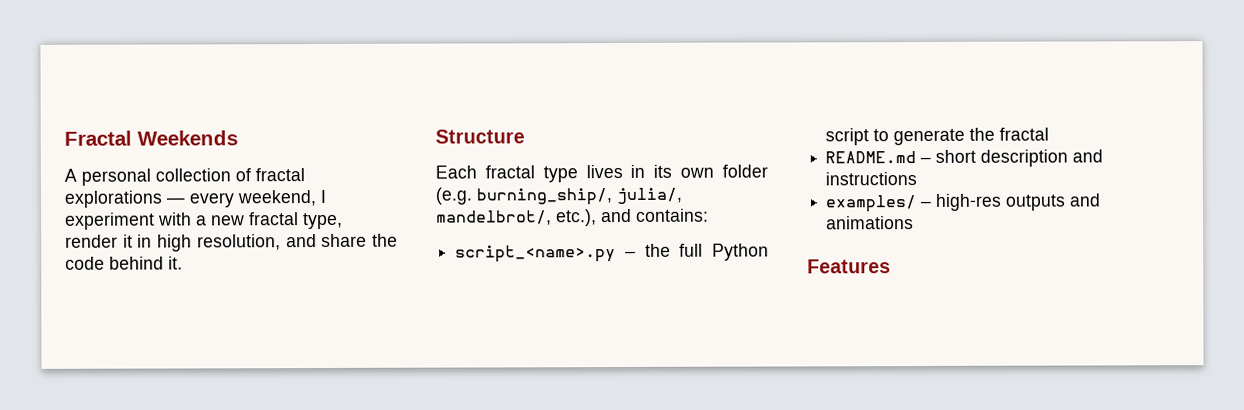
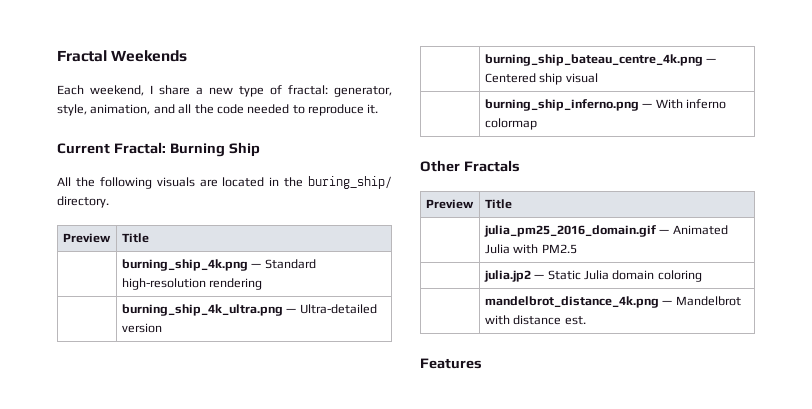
[64,168,305,186] [64,189,326,208] [65,212,343,230] [65,233,398,252] [65,256,183,270] [435,129,525,144] [435,164,768,183] [435,187,682,206] [436,208,709,227] [455,243,769,263] [825,127,1050,146] [825,149,1104,167] [825,172,918,186] [825,193,1102,213] [826,216,915,230] A personal collection of fractal explorations — every weekend, I experiment with a new fractal type, render it in high resolution, and share the code behind it. // Structure // Each fractal type lives in its own folder (e.g. burning_ship/, julia/, mandelbrot/, etc.), and contains: // script_<name>.py – the full Python script to generate the fractal // README.md – short description and instructions // examples/ – high-res outputs and animations -> [57,85,392,97] [57,104,379,116] [57,142,260,157] [57,176,392,189] [57,196,109,208] [62,233,111,243] [121,233,149,243] [121,259,316,271] [121,278,263,290] [121,304,377,316] [121,323,162,333] [484,54,717,66] [484,73,598,85] [484,99,726,111] [484,118,537,130] [420,160,520,172] [425,199,474,209] [484,199,512,209] [483,225,728,237] [484,244,577,254] [483,270,702,282] [484,296,741,308] [484,315,586,325] Each weekend, I share a new type of fractal: generator, style, animation, and all the code needed to reproduce it. // Current Fractal: Burning Ship // All the following visuals are located in the buring_ship/ directory. // Preview | Title // | burning_ship_4k.png — Standard high-resolution rendering // | burning_ship_4k_ultra.png — Ultra-detailed version // | burning_ship_bateau_centre_4k.png — Centered ship visual // | burning_ship_inferno.png — With inferno colormap // Other Fractals // Preview | Title // | julia_pm25_2016_domain.gif — Animated Julia with PM2.5 // | julia.jp2 — Static Julia domain coloring // | mandelbrot_distance_4k.png — Mandelbrot with distance est.

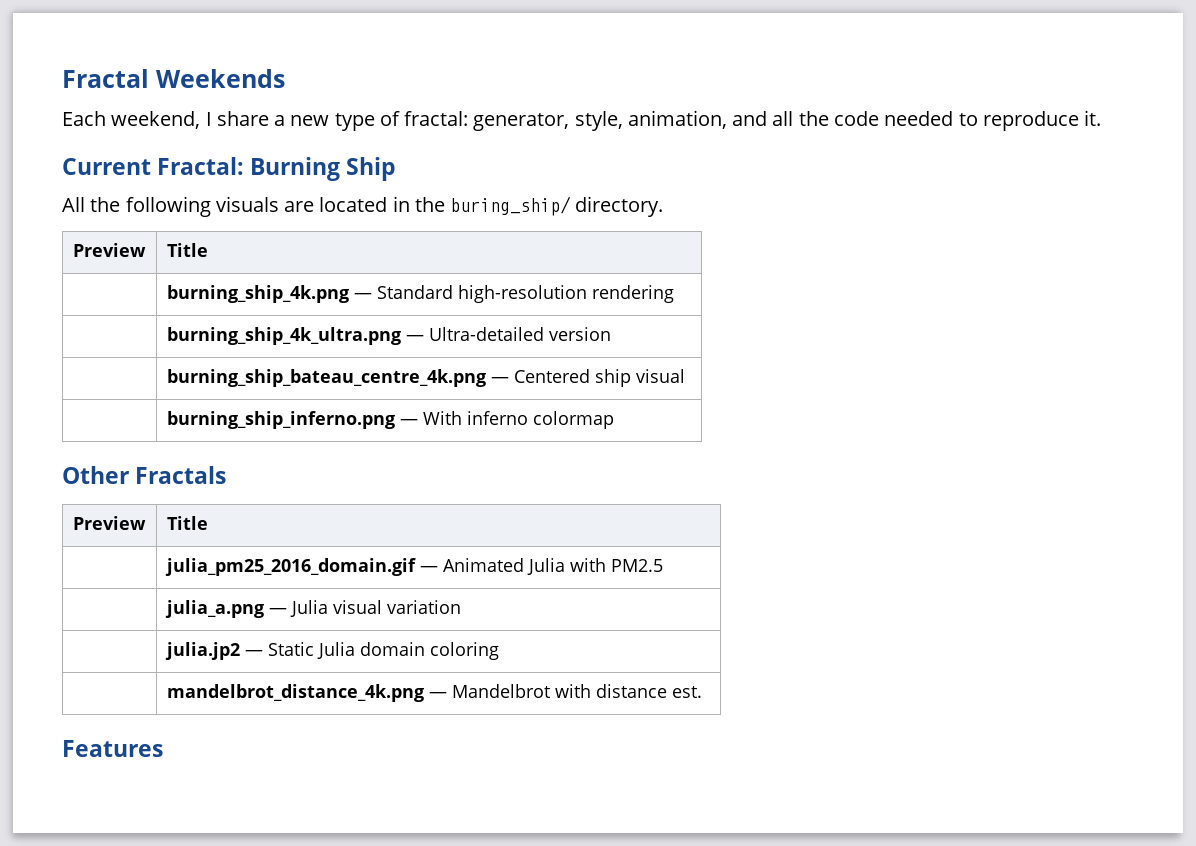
(577, 249) none -> [164,600,461,618] // | julia_a.png — Julia visual variation

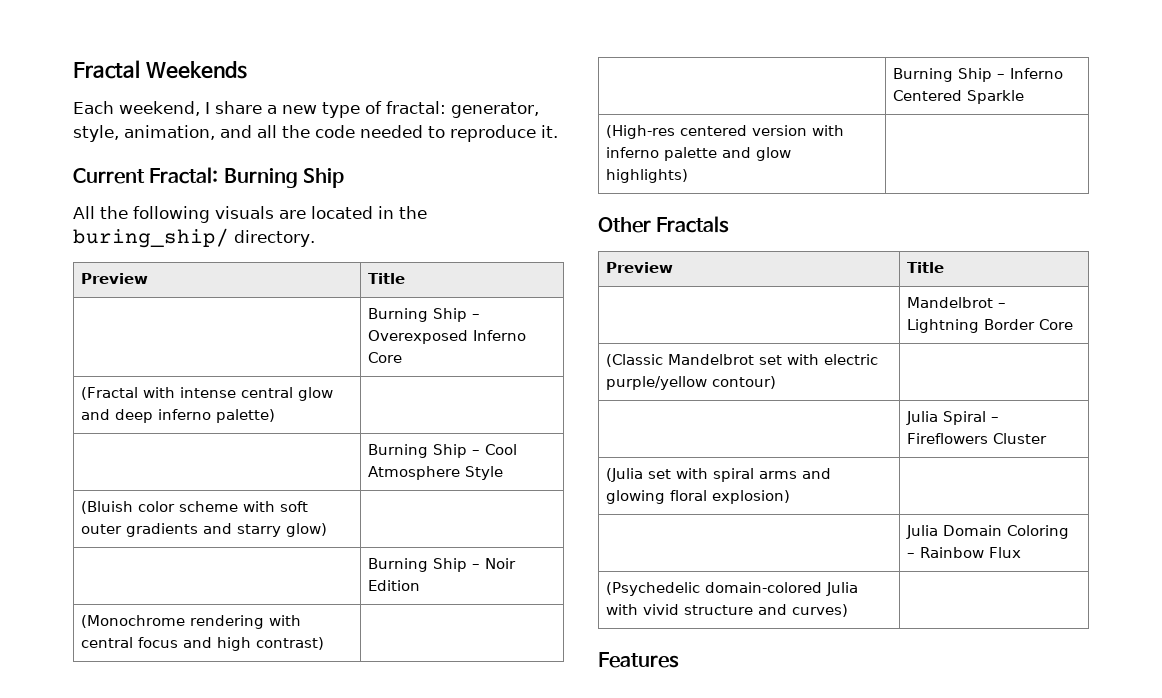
[166,285,674,303] [166,327,611,345] [166,369,685,387] [166,411,614,429] [62,466,227,484] [72,516,146,530] [166,516,208,530] [164,558,663,576] [164,600,461,618] [164,642,499,660] [166,684,702,702] burning_ship_4k.png — Standard high-resolution rendering // | burning_ship_4k_ultra.png — Ultra-detailed version // | burning_ship_bateau_centre_4k.png — Centered ship visual // | burning_ship_inferno.png — With inferno colormap // Other Fractals // Preview | Title // | julia_pm25_2016_domain.gif — Animated Julia with PM2.5 // | julia_a.png — Julia visual variation // | julia.jp2 — Static Julia domain coloring // | mandelbrot_distance_4k.png — Mandelbrot with distance est. -> [368,308,481,322] [368,330,527,344] [368,352,403,363] [81,387,334,401] [81,409,276,423] [368,444,518,458] [368,466,504,480] [81,501,309,514] [81,523,328,537] [368,558,517,572] [368,580,421,591] [81,615,302,629] [81,637,325,651] [893,68,1064,82] [893,90,1025,104] [606,125,845,139] [606,147,792,161] [606,169,689,183] [598,216,730,233] [606,262,674,273] [907,262,945,273] [907,297,1007,308] [907,319,1074,333] [606,354,879,367] [606,376,777,390] [906,411,1000,425] [907,433,1048,444] [606,468,832,482] [606,490,791,504] [906,525,1070,539] [907,547,1022,558] [606,582,859,596] [606,604,849,617] Burning Ship – Overexposed Inferno Core // (Fractal with intense central glow and deep inferno palette) | // | Burning Ship – Cool Atmosphere Style // (Bluish color scheme with soft outer gradients and starry glow) | // | Burning Ship – Noir Edition // (Monochrome rendering with central focus and high contrast) | // | Burning Ship – Inferno Centered Sparkle // (High-res centered version with inferno palette and glow highlights) | // Other Fractals // Preview | Title // | Mandelbrot – Lightning Border Core // (Classic Mandelbrot set with electric purple/yellow contour) | // | Julia Spiral – Fireflowers Cluster // (Julia set with spiral arms and glowing floral explosion) | // | Julia Domain Coloring – Rainbow Flux // (Psychedelic domain-colored Julia with vivid structure and curves) |

